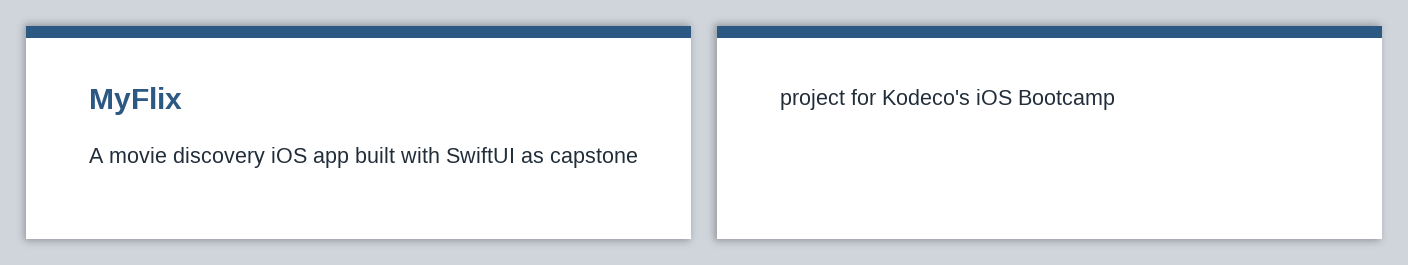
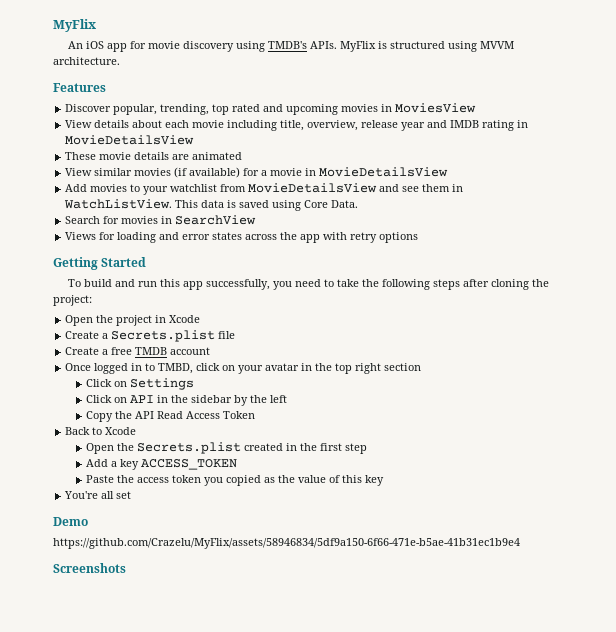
[89,147,638,168] [780,89,1115,110] A movie discovery iOS app built with SwiftUI as capstone project for Kodeco's iOS Bootcamp -> [68,41,515,52] [53,57,120,65] [53,83,106,92] [65,103,477,115] [65,120,529,131] [65,135,195,145] [65,152,243,160] [65,167,449,178] [65,183,464,195] [64,199,359,211] [65,215,257,225] [65,232,419,243] [53,257,147,270] [68,279,550,290] [53,295,92,306] [65,315,201,326] [65,330,236,342] [65,347,211,355] [65,363,422,374] [85,378,194,390] [85,395,287,406] [85,411,255,422] [65,427,137,435] [85,442,367,454] [85,459,237,470] [85,475,384,486] [64,491,132,499] [53,517,88,526] [53,538,520,549] [53,563,126,573] An iOS app for movie discovery using TMDB's APIs. MyFlix is structured using MVVM architecture. // Features // Discover popular, trending, top rated and upcoming movies in MoviesView // View details about each movie including title, overview, release year and IMDB rating in MovieDetailsView // These movie details are animated // View similar movies (if available) for a movie in MovieDetailsView // Add movies to your watchlist from MovieDetailsView and see them in WatchListView. This data is saved using Core Data. // Search for movies in SearchView // Views for loading and error states across the app with retry options // Getting Started // To build and run this app successfully, you need to take the following steps after cloning the project: // Open the project in Xcode // Create a Secrets.plist file // Create a free TMDB account // Once logged in to TMBD, click on your avatar in the top right section // Click on Settings // Click on API in the sidebar by the left // Copy the API Read Access Token // Back to Xcode // Open the Secrets.plist created in the first step // Add a key ACCESS_TOKEN // Paste the access token you copied as the value of this key // You're all set // Demo // https://github.com/Crazelu/MyFlix/assets/58946834/5df9a150-6f66-471e-b5ae-41b31ec1b9e4 // Screenshots

